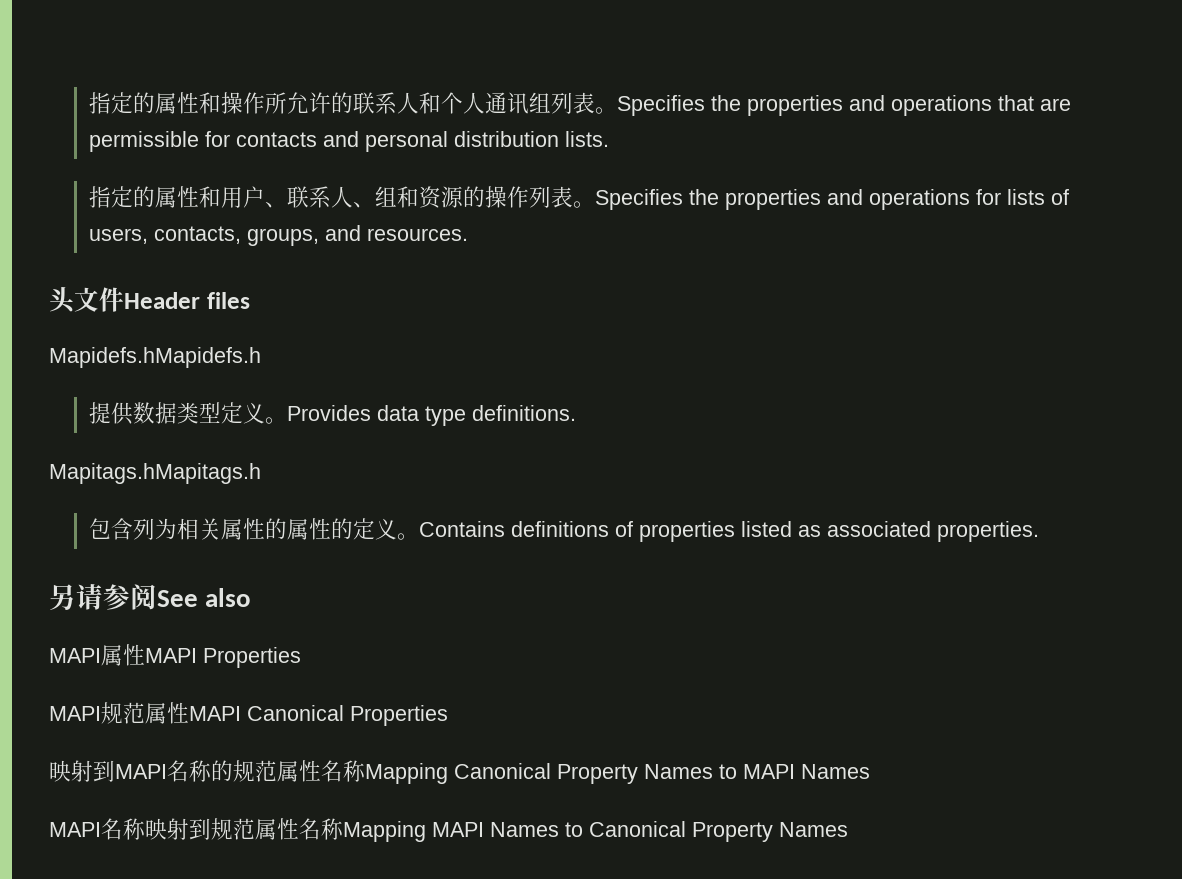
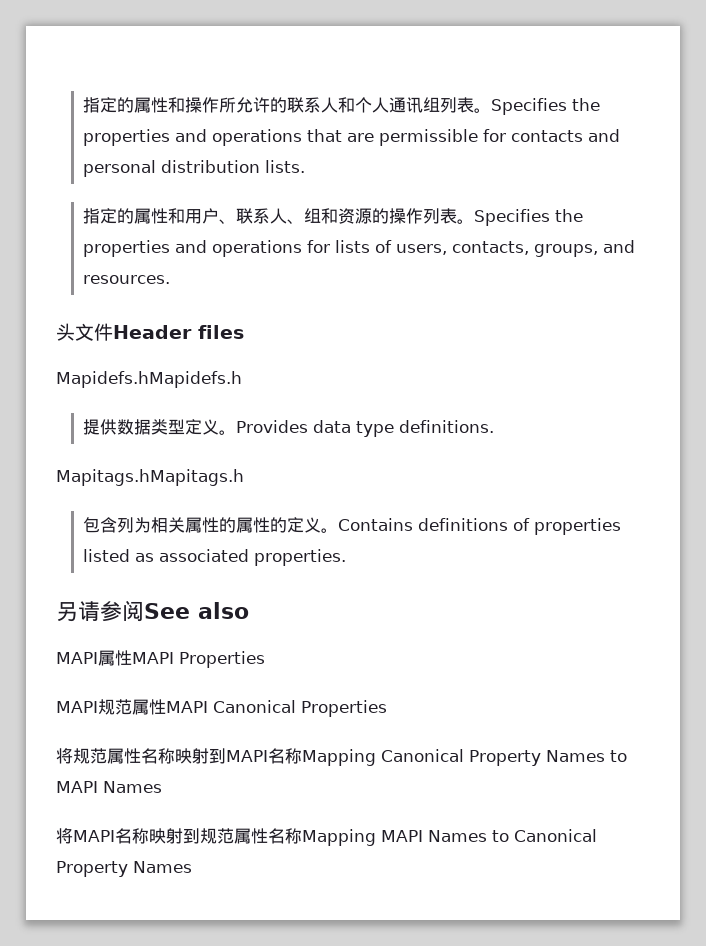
[49,760,321,782] 映射到MAPI名称的规范属性 -> [56,748,268,764] 将规范属性名称映射到MAPI
(870, 771) none -> [56,828,73,844] 将

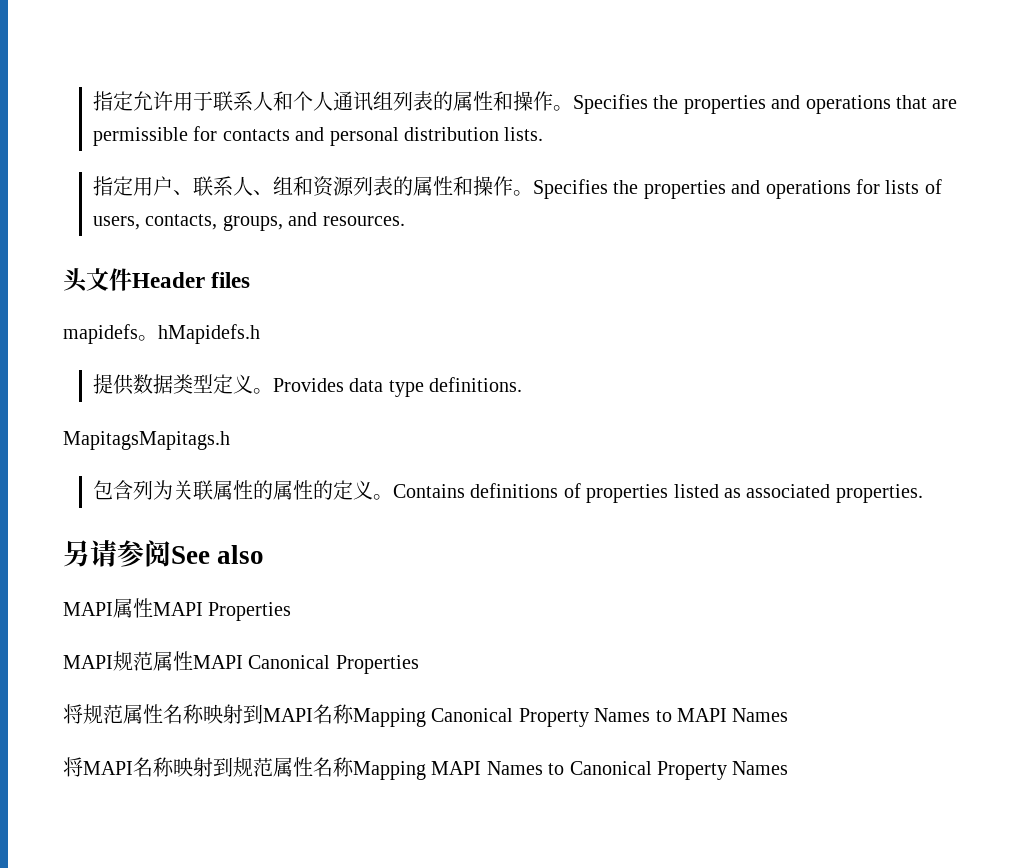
[82,97,287,113] 指定的属性和操作所允许的 -> [93,91,214,111] 指定允许用于
(474, 105) none -> [433,91,554,111] 的属性和操作
[116,208,185,224] 的属性和 -> (134, 186) none
[371,208,457,224] 的操作列表 -> [353,176,514,196] 列表的属性和操作
[56,371,242,388] Mapidefs.hMapidefs.h -> [63,324,260,344] mapidefs。hMapidefs.h
[56,469,244,486] Mapitags.hMapitags.h -> [63,431,230,450] MapitagsMapitags.h
[150,517,185,533] 相关 -> [173,480,214,500] 关联

